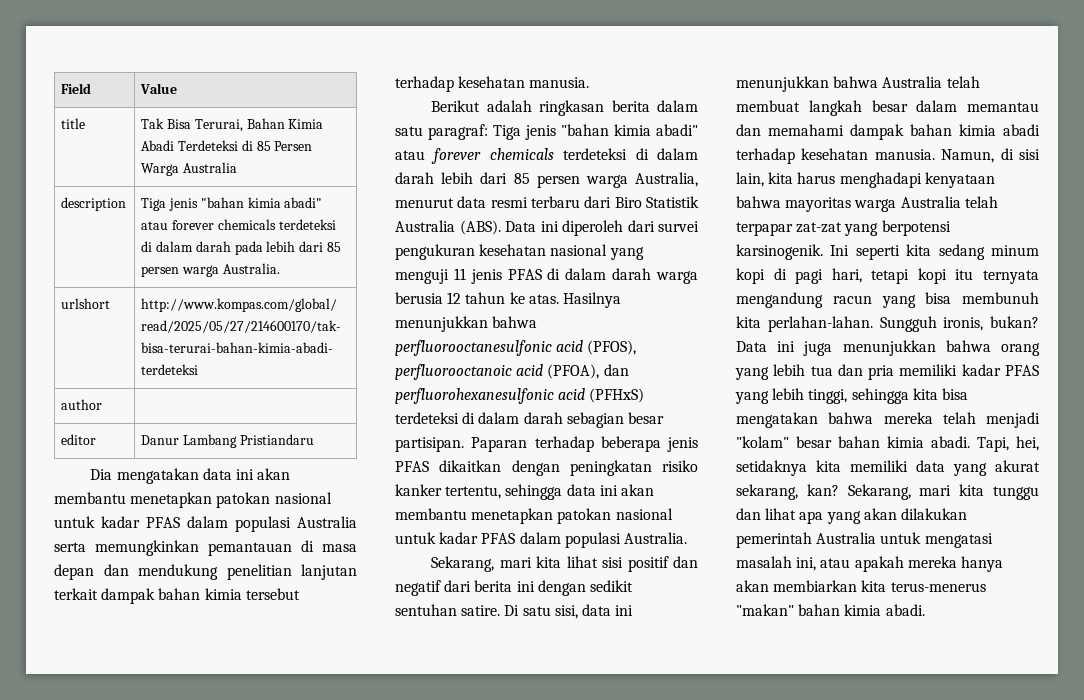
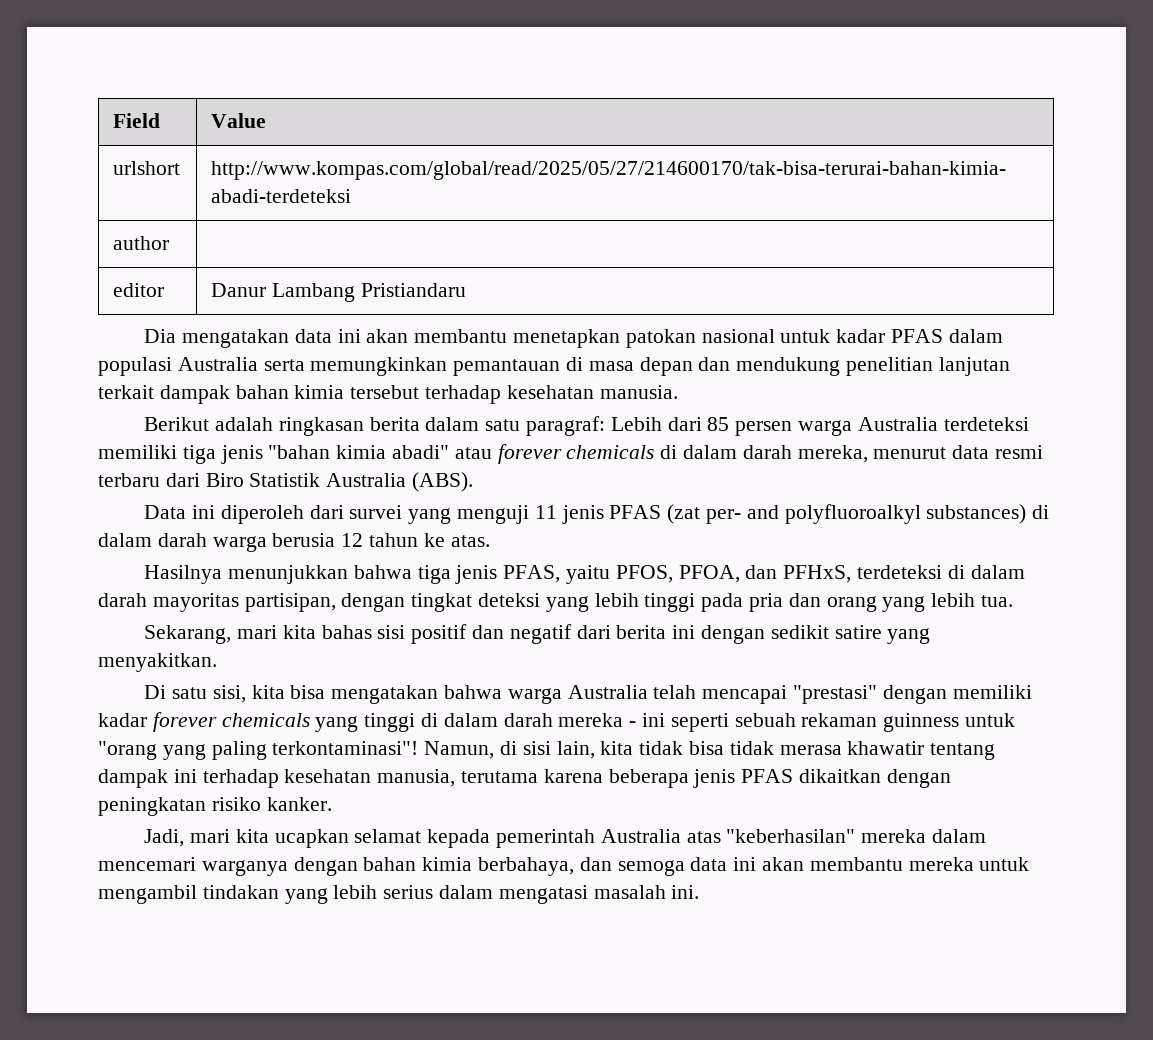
[61,118,86,129] [141,118,324,132] [141,140,313,151] [141,162,238,176] [61,197,127,211] [141,197,323,211] [141,219,336,230] [141,241,341,255] [141,263,280,277] // title | Tak Bisa Terurai, Bahan Kimia Abadi Terdeteksi di 85 Persen Warga Australia // description | Tiga jenis "bahan kimia abadi" atau forever chemicals terdeteksi di dalam darah pada lebih dari 85 persen warga Australia. -> (267, 120) none
[493,124,698,140] [395,148,698,164] [395,172,698,188] Tiga jenis "bahan kimia abadi" atau forever chemicals terdeteksi di dalam darah lebih dari 85 persen warga Australia, -> [610,417,1029,436] [98,444,868,464] Lebih dari 85 persen warga Australia terdeteksi memiliki tiga jenis "bahan kimia abadi" atau forever chemicals di dalam darah mereka,
(501, 227) none -> (474, 482) //
[395,244,608,260] pengukuran kesehatan nasional -> (403, 512) none
(542, 274) none -> [667,504,1027,524] (zat per- and polyfluoroalkyl substances)
(559, 299) none -> (490, 541) //
[395,340,637,356] [395,364,629,380] [395,388,645,404] [395,412,664,428] [395,436,698,452] [395,460,698,476] [395,484,654,500] [395,508,673,524] [395,532,687,548] [431,556,598,572] perfluorooctanesulfonic acid (PFOS), perfluorooctanoic acid (PFOA), dan perfluorohexanesulfonic acid (PFHxS) terdeteksi di dalam darah sebagian besar partisipan. Paparan terhadap beberapa jenis PFAS dikaitkan dengan peningkatan risiko kanker tertentu, sehingga data ini akan membantu menetapkan patokan nasional untuk kadar PFAS dalam populasi Australia. // Sekarang, mari kita lihat -> [417,565,1025,584] [98,593,1014,612] [144,625,372,644] tiga jenis PFAS, yaitu PFOS, PFOA, dan PFHxS, terdeteksi di dalam darah mayoritas partisipan, dengan tingkat deteksi yang lebih tinggi pada pria dan orang yang lebih tua. // Sekarang, mari kita bahas
[395,604,634,619] [736,76,980,92] [736,100,1039,116] [736,124,1040,140] [736,148,935,164] sentuhan satire. Di satu sisi, data ini menunjukkan bahwa Australia telah membuat langkah besar dalam memantau dan memahami dampak bahan kimia abadi terhadap kesehatan manusia. -> [834,625,931,644] [98,653,217,672] [144,685,1032,704] [98,712,1016,732] [98,741,419,760] satire yang menyakitkan. // Di satu sisi, kita bisa mengatakan bahwa warga Australia telah mencapai "prestasi" dengan memiliki kadar forever chemicals yang tinggi di dalam darah mereka - ini seperti sebuah rekaman guinness untuk "orang yang paling terkontaminasi"!
[797,172,995,188] [736,196,998,212] [736,220,951,236] [736,244,1039,260] [736,268,1039,284] [736,292,1039,308] [736,316,1039,332] [736,340,1040,356] [735,364,1039,380] [735,388,968,404] [736,412,1040,428] [736,436,1039,452] [736,460,1040,476] [736,484,1039,500] [736,508,967,524] [736,532,993,548] [736,556,1003,572] [736,580,986,592] [736,604,925,616] harus menghadapi kenyataan bahwa mayoritas warga Australia telah terpapar zat-zat yang berpotensi karsinogenik. Ini seperti kita sedang minum kopi di pagi hari, tetapi kopi itu ternyata mengandung racun yang bisa membunuh kita perlahan-lahan. Sungguh ironis, bukan? Data ini juga menunjukkan bahwa orang yang lebih tua dan pria memiliki kadar PFAS yang lebih tinggi, sehingga kita bisa mengatakan bahwa mereka telah menjadi "kolam" besar bahan kimia abadi. Tapi, hei, setidaknya kita memiliki data yang akurat sekarang, kan? Sekarang, mari kita tunggu dan lihat apa yang akan dilakukan pemerintah Australia untuk mengatasi masalah ini, atau apakah mereka hanya akan membiarkan kita terus-menerus "makan" bahan kimia abadi. -> [639,741,996,760] [98,769,951,788] [98,797,332,816] [144,829,987,848] [98,857,1030,876] [98,885,700,904] tidak bisa tidak merasa khawatir tentang dampak ini terhadap kesehatan manusia, terutama karena beberapa jenis PFAS dikaitkan dengan peningkatan risiko kanker. // Jadi, mari kita ucapkan selamat kepada pemerintah Australia atas "keberhasilan" mereka dalam mencemari warganya dengan bahan kimia berbahaya, dan semoga data ini akan membantu mereka untuk mengambil tindakan yang lebih serius dalam mengatasi masalah ini.

